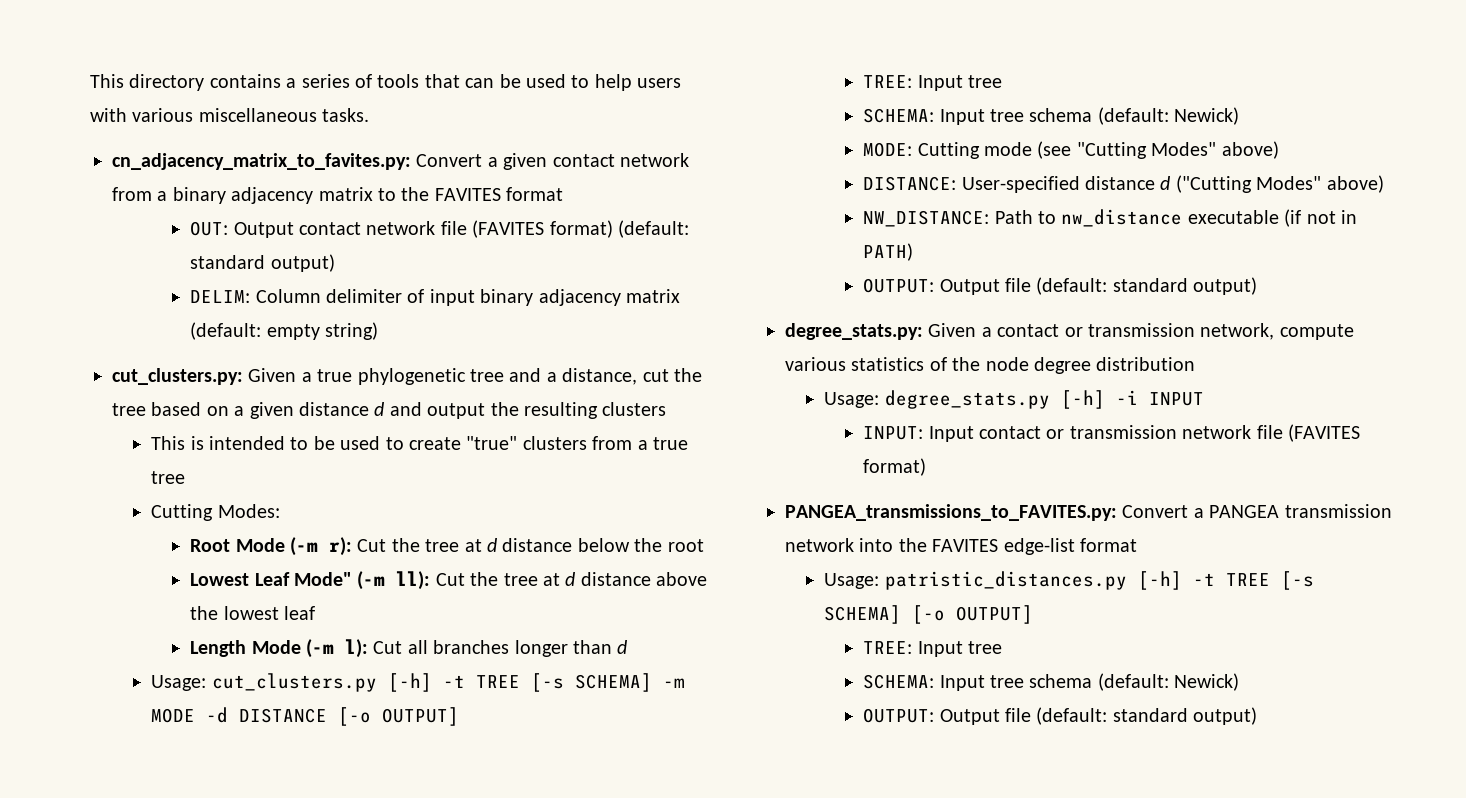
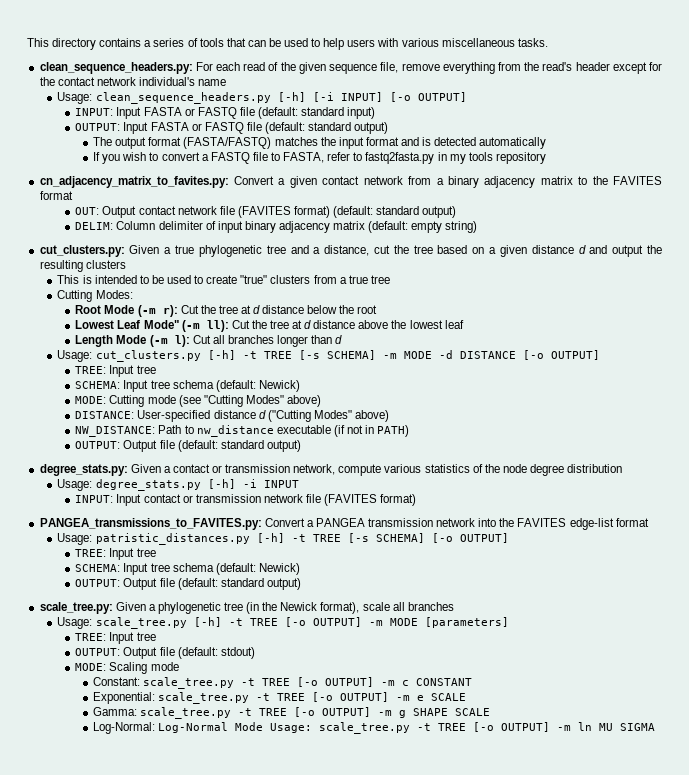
(370, 115) none -> [39,62,663,74] [39,77,227,86] [57,92,467,104] [75,107,376,119] [75,122,389,134] [93,137,547,149] [93,152,546,164] // clean_sequence_headers.py: For each read of the given sequence file, remove everything from the read's header except for the contact network individual's name // Usage: clean_sequence_headers.py [-h] [-i INPUT] [-o OUTPUT] // INPUT: Input FASTA or FASTQ file (default: standard input) // OUTPUT: Input FASTA or FASTQ file (default: standard output) // The output format (FASTA/FASTQ) matches the input format and is detected automatically // If you wish to convert a FASTQ file to FASTA, refer to fastq2fasta.py in my tools repository
(1258, 716) none -> [39,602,454,614] [57,617,509,629] [75,632,156,644] [75,647,255,659] [75,662,179,674] [93,677,473,689] [93,692,467,704] [93,707,491,719] [93,722,656,734] // scale_tree.py: Given a phylogenetic tree (in the Newick format), scale all branches // Usage: scale_tree.py [-h] -t TREE [-o OUTPUT] -m MODE [parameters] // TREE: Input tree // OUTPUT: Output file (default: stdout) // MODE: Scaling mode // Constant: scale_tree.py -t TREE [-o OUTPUT] -m c CONSTANT // Exponential: scale_tree.py -t TREE [-o OUTPUT] -m e SCALE // Gamma: scale_tree.py -t TREE [-o OUTPUT] -m g SHAPE SCALE // Log-Normal: Log-Normal Mode Usage: scale_tree.py -t TREE [-o OUTPUT] -m ln MU SIGMA

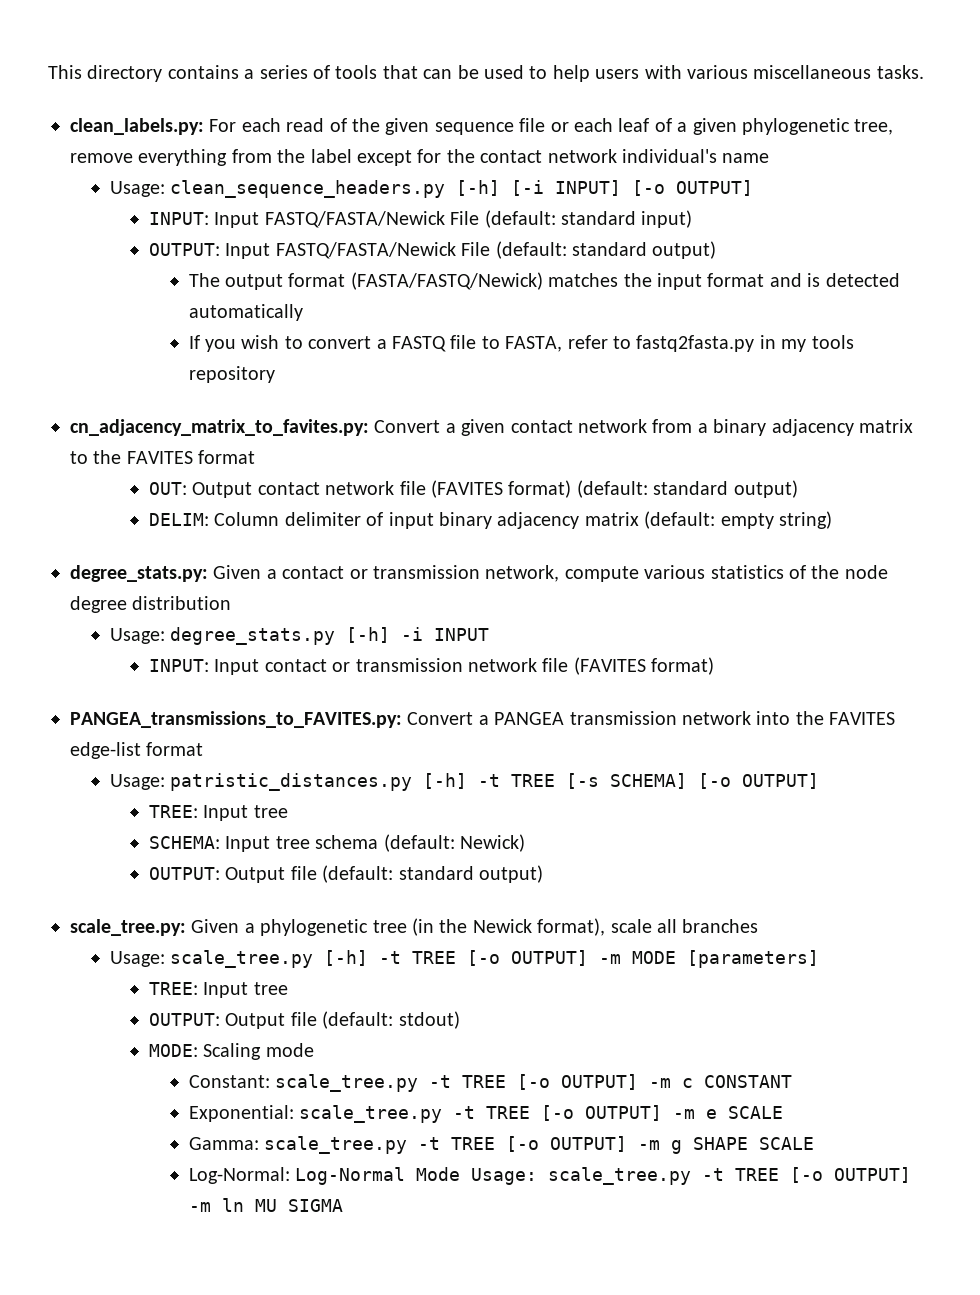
[39,62,193,74] clean_sequence_headers.py: -> [70,118,204,135] clean_labels.py:
[380,62,399,73] file, -> [519,118,894,135] file or each leaf of a given phylogenetic tree,
[542,62,610,71] read's header -> [310,149,352,163] label
[143,107,255,119] FASTA or FASTQ file -> [264,211,480,228] FASTQ/FASTA/Newick File
[150,122,262,134] FASTA or FASTQ file -> [275,242,491,259] FASTQ/FASTA/Newick File
[183,137,272,149] (FASTA/FASTQ) -> [350,272,543,290] (FASTA/FASTQ/Newick)
[39,245,662,257] [39,260,126,272] [57,275,390,284] [57,290,133,302] [75,305,378,317] [75,320,464,332] [75,335,343,347] [57,350,600,362] [75,365,156,377] [75,380,300,392] [75,395,321,407] [75,410,389,422] [75,425,410,437] [75,440,301,452] // cut_clusters.py: Given a true phylogenetic tree and a distance, cut the tree based on a given distance d and output the resulting clusters // This is intended to be used to create "true" clusters from a true tree // Cutting Modes: // Root Mode (-m r): Cut the tree at d distance below the root // Lowest Leaf Mode" (-m ll): Cut the tree at d distance above the lowest leaf // Length Mode (-m l): Cut all branches longer than d // Usage: cut_clusters.py [-h] -t TREE [-s SCHEMA] -m MODE -d DISTANCE [-o OUTPUT] // TREE: Input tree // SCHEMA: Input tree schema (default: Newick) // MODE: Cutting mode (see "Cutting Modes" above) // DISTANCE: User-specified distance d ("Cutting Modes" above) // NW_DISTANCE: Path to nw_distance executable (if not in PATH) // OUTPUT: Output file (default: standard output) -> (833, 520) none

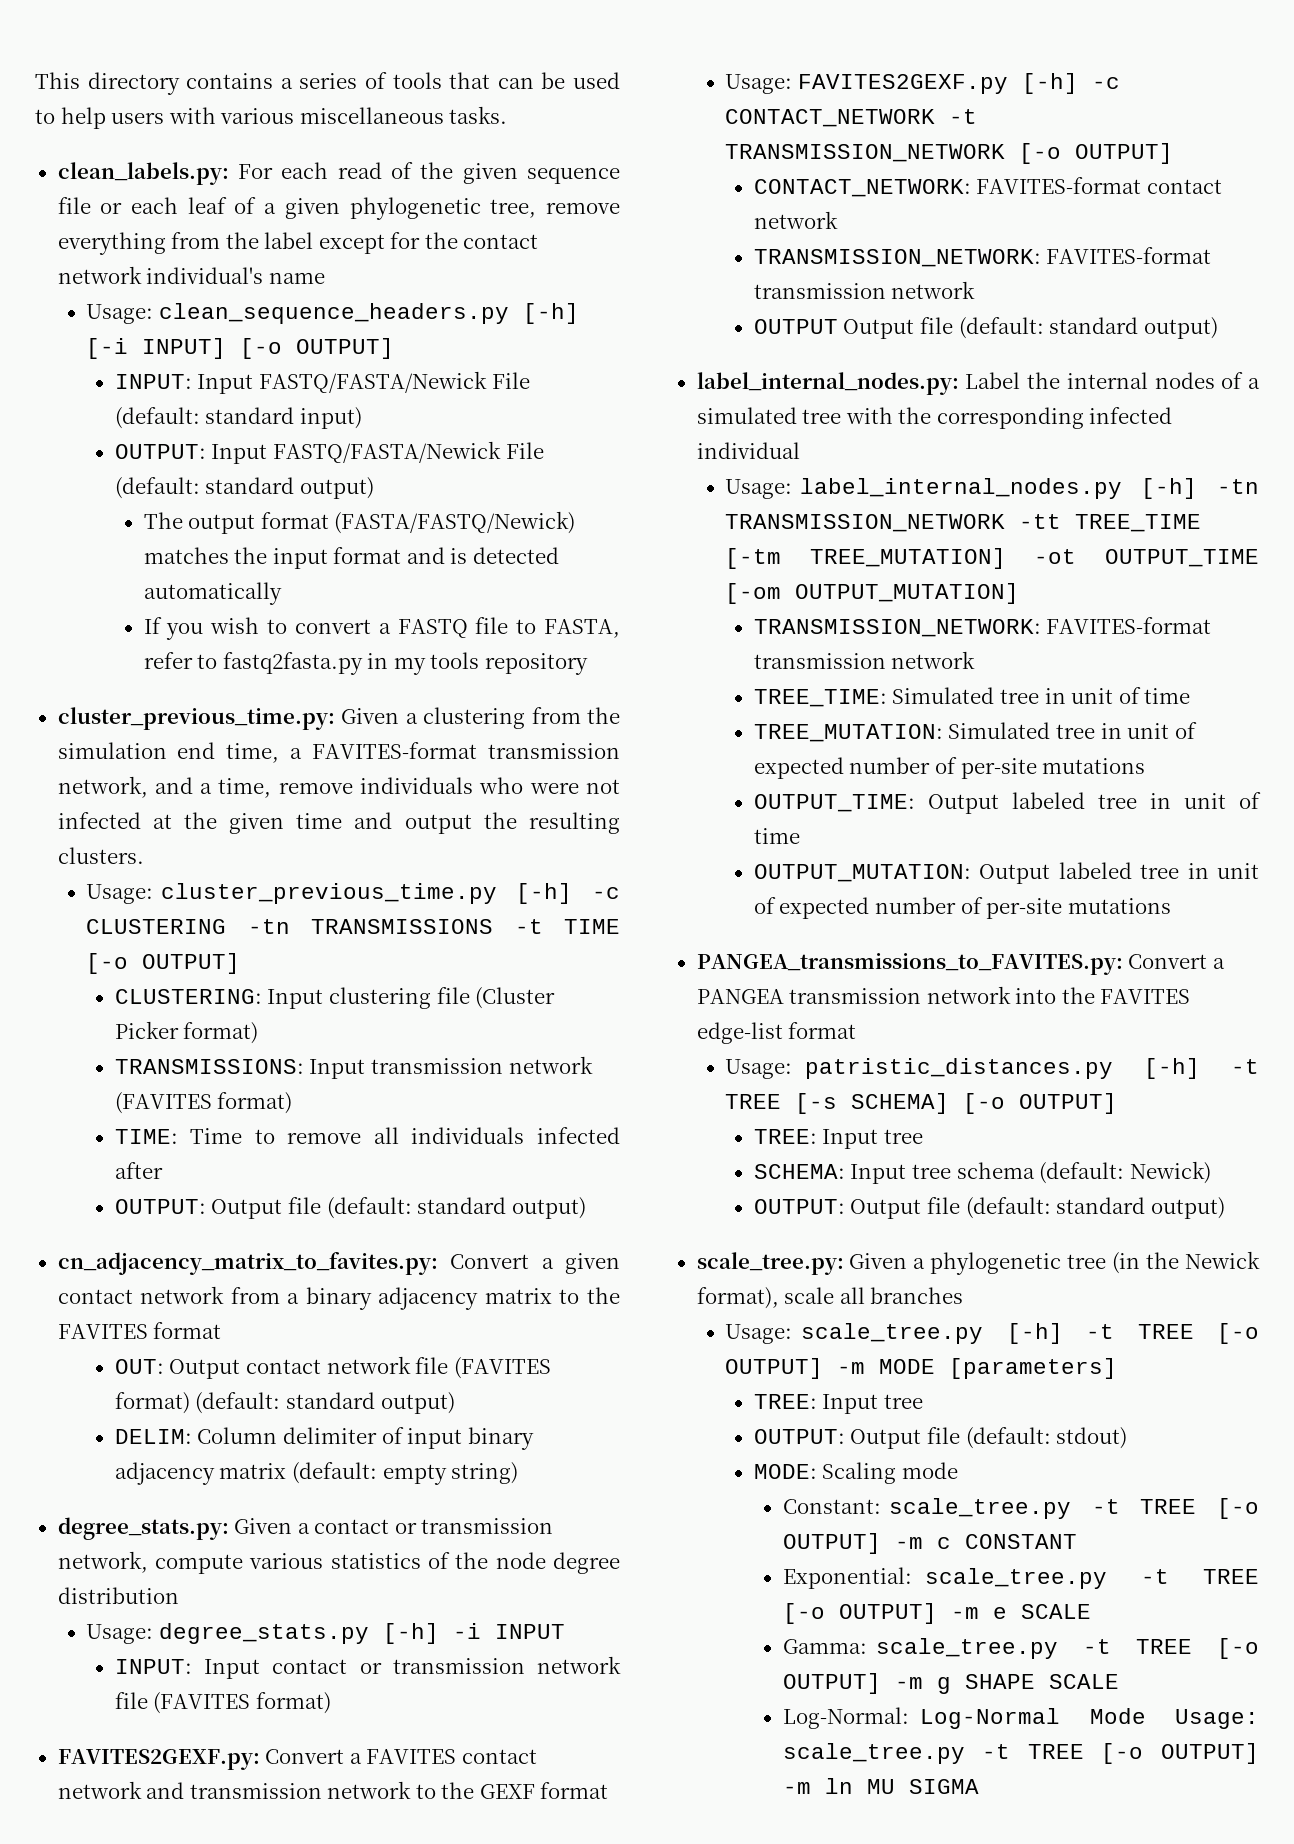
(275, 374) none -> [57,707,620,730] [57,742,621,763] [57,776,621,798] [57,812,621,834] [57,847,144,864] [86,883,620,904] [86,919,620,934] [86,953,241,974] [114,987,556,1009] [114,1021,259,1044] [114,1056,593,1079] [114,1092,293,1114] [114,1127,620,1144] [114,1162,163,1179] [114,1197,586,1219] // cluster_previous_time.py: Given a clustering from the simulation end time, a FAVITES-format transmission network, and a time, remove individuals who were not infected at the given time and output the resulting clusters. // Usage: cluster_previous_time.py [-h] -c CLUSTERING -tn TRANSMISSIONS -t TIME [-o OUTPUT] // CLUSTERING: Input clustering file (Cluster Picker format) // TRANSMISSIONS: Input transmission network (FAVITES format) // TIME: Time to remove all individuals infected after // OUTPUT: Output file (default: standard output)
(715, 666) none -> [57,1749,537,1770] [57,1781,609,1799] [725,73,1120,94] [725,109,978,127] [725,143,1174,164] [753,177,1222,197] [753,211,838,229] [753,247,1212,267] [753,281,976,299] [753,317,1218,339] [696,372,1260,395] [696,407,1173,429] [696,442,800,459] [725,478,1259,499] [725,514,1202,532] [725,548,1259,569] [725,583,1020,604] [753,617,1212,637] [753,651,976,669] [753,687,1191,707] [753,722,1197,742] [753,757,1146,779] [753,792,1261,814] [753,828,800,844] [753,862,1259,884] [753,897,1171,919] // FAVITES2GEXF.py: Convert a FAVITES contact network and transmission network to the GEXF format // Usage: FAVITES2GEXF.py [-h] -c CONTACT_NETWORK -t TRANSMISSION_NETWORK [-o OUTPUT] // CONTACT_NETWORK: FAVITES-format contact network // TRANSMISSION_NETWORK: FAVITES-format transmission network // OUTPUT Output file (default: standard output) // label_internal_nodes.py: Label the internal nodes of a simulated tree with the corresponding infected individual // Usage: label_internal_nodes.py [-h] -tn TRANSMISSION_NETWORK -tt TREE_TIME [-tm TREE_MUTATION] -ot OUTPUT_TIME [-om OUTPUT_MUTATION] // TRANSMISSION_NETWORK: FAVITES-format transmission network // TREE_TIME: Simulated tree in unit of time // TREE_MUTATION: Simulated tree in unit of expected number of per-site mutations // OUTPUT_TIME: Output labeled tree in unit of time // OUTPUT_MUTATION: Output labeled tree in unit of expected number of per-site mutations

